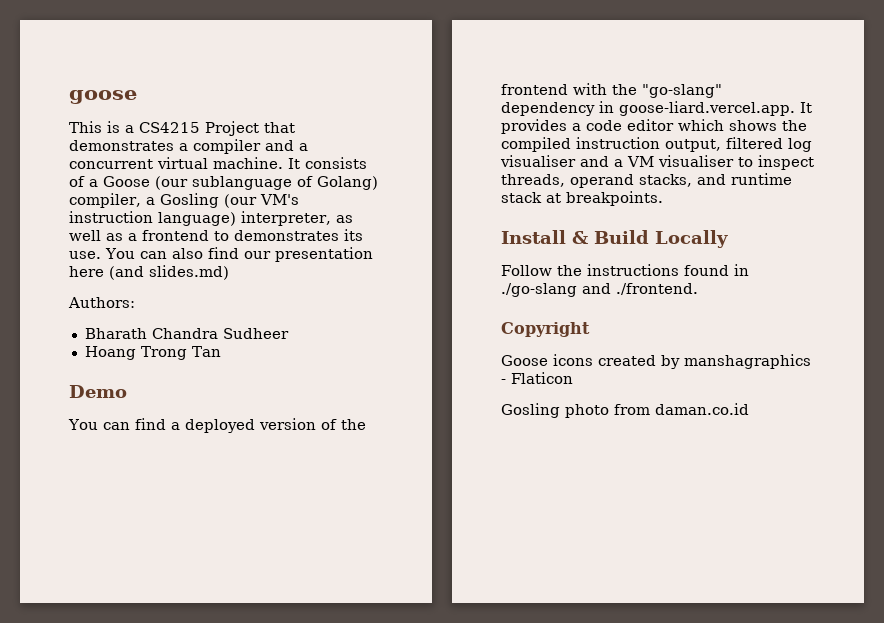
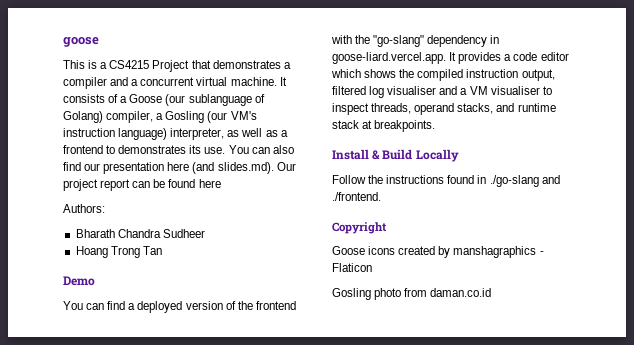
[149,265,229,280] slides.md) -> [217,162,296,174] [63,179,221,191] slides.md). Our project report can be found here

